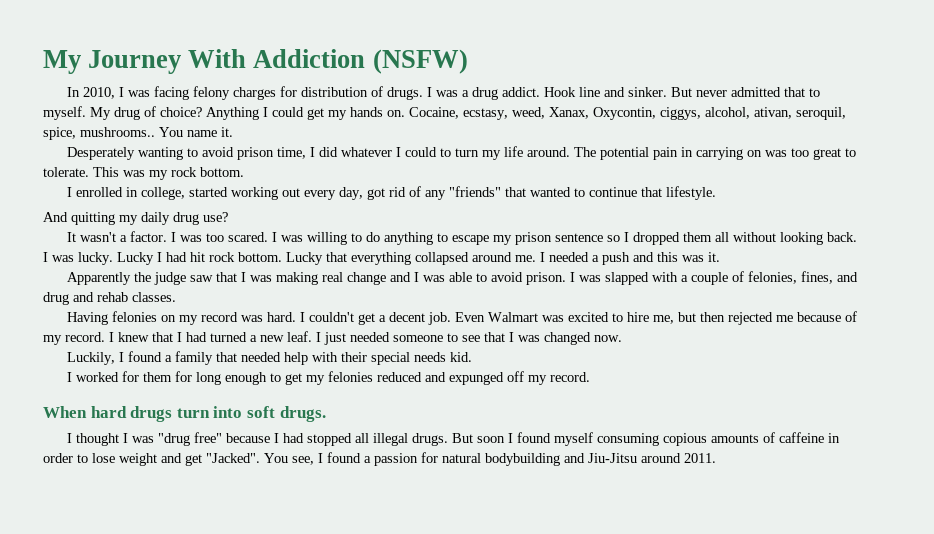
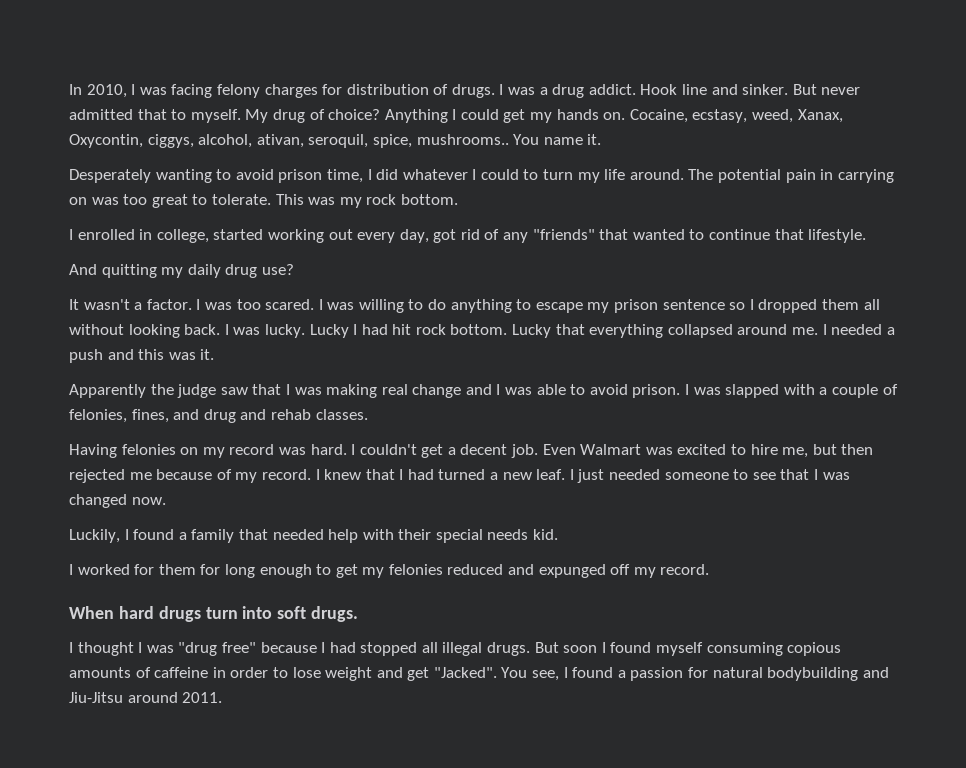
[43,49,468,74] My Journey With Addiction (NSFW) // -> (69, 89) none

